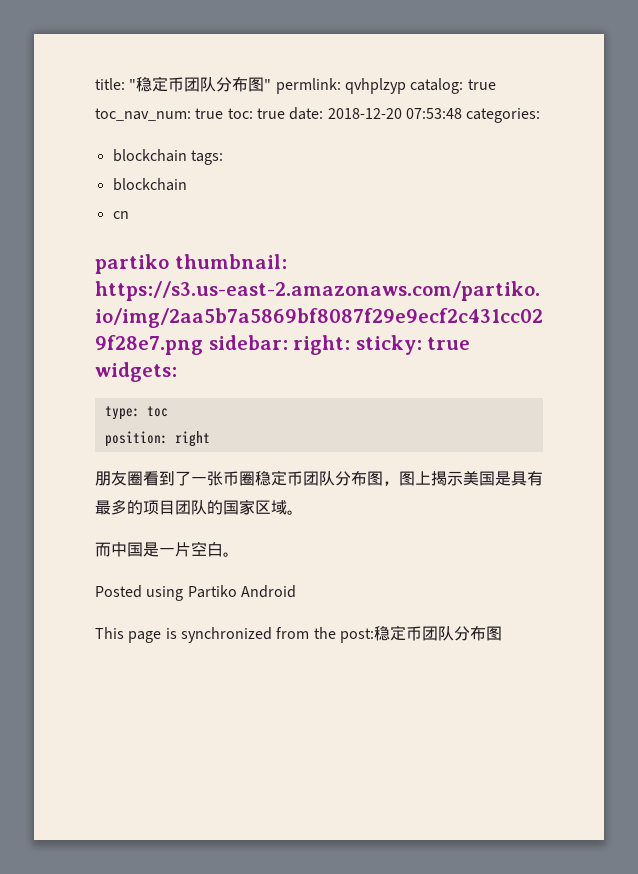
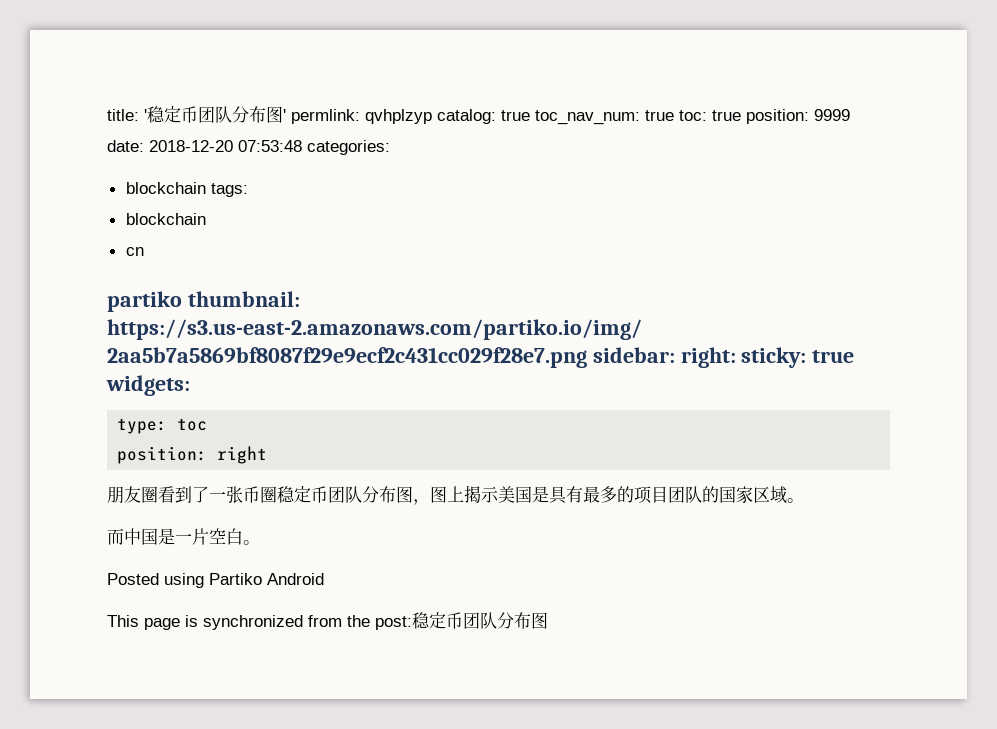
[129,76,272,92] "稳定币团队分布图" -> [144,106,286,123] '稳定币团队分布图'
(285, 113) none -> [746,109,850,124] position: 9999

